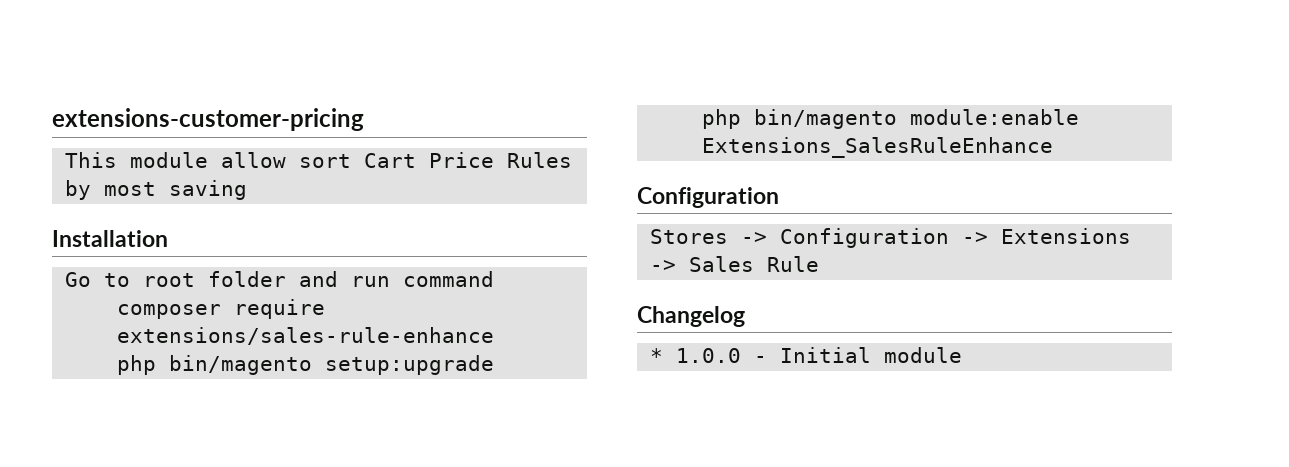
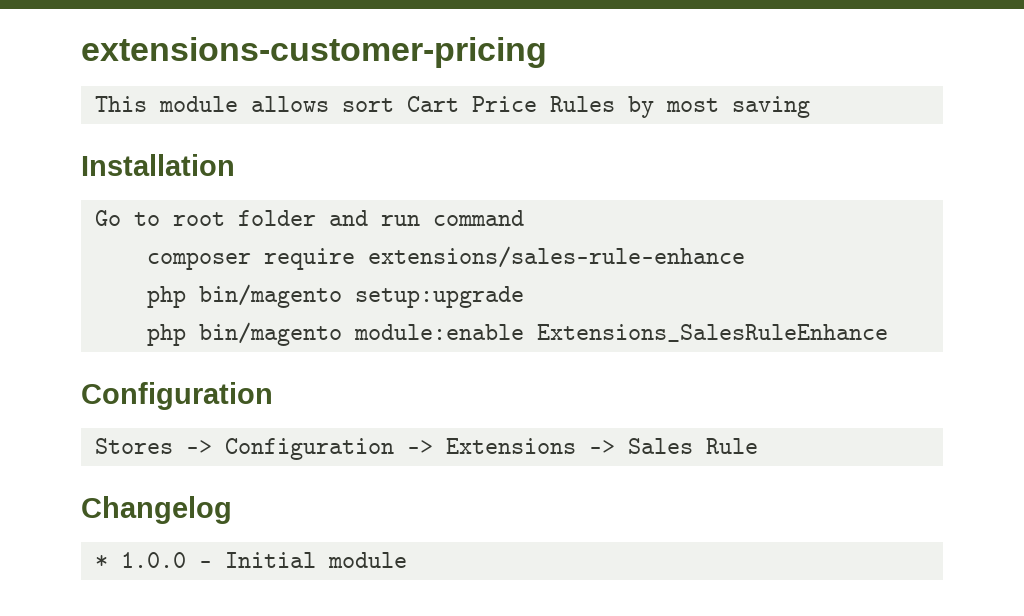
[221,152,287,168] allow -> [250,96,329,112] allows

